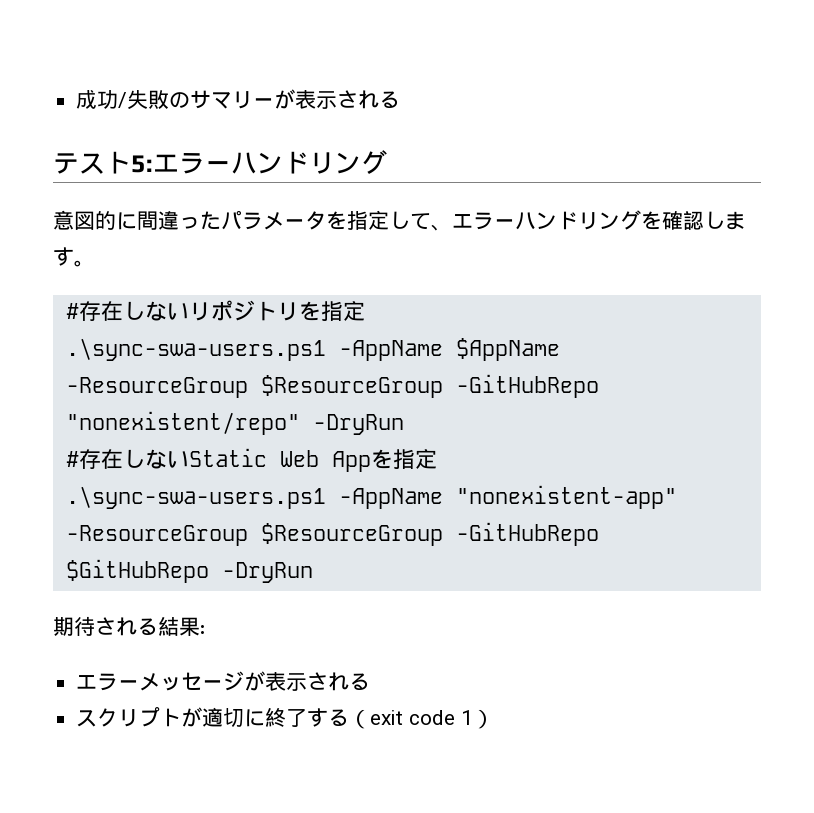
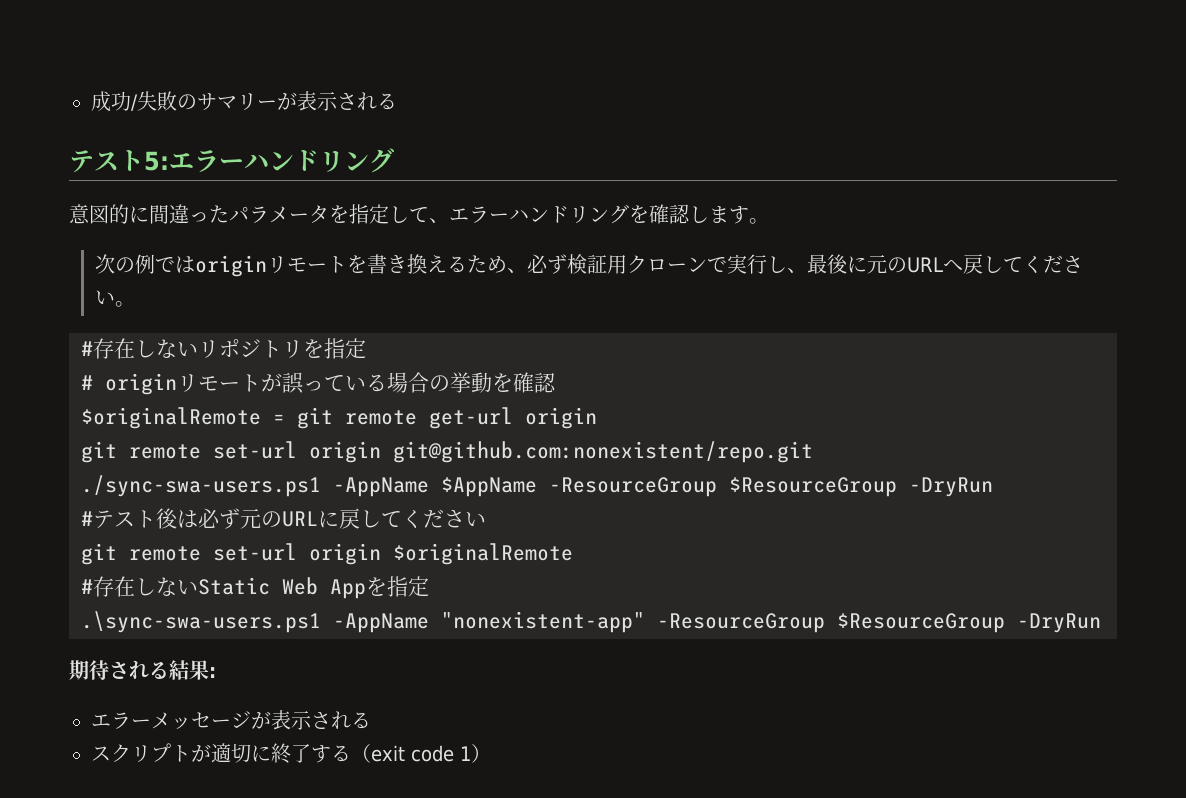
(95, 263) none -> [94,254,1083,277] [94,290,135,307] // 次の例ではoriginリモートを書き換えるため、必ず検証用クローンで実行し、最後に元のURLへ戻してください。
[65,338,326,361] .\sync-swa-users.ps1 -> [81,372,556,395] [81,407,597,429] [81,441,813,463] [81,475,321,497] # originリモートが誤っている場合の挙動を確認 // $originalRemote = git remote get-url origin // git remote set-url origin git@github.com:nonexistent/repo.git // ./sync-swa-users.ps1
[455,374,599,398] [65,411,404,435] -GitHubRepo "nonexistent/repo" -DryRun -> [909,477,993,497] [81,508,486,529] [81,543,573,565] -DryRun // #テスト後は必ず元のURLに戻してください // git remote set-url origin $originalRemote
[455,522,599,546] [65,559,209,583] -GitHubRepo $GitHubRepo -> (1005, 623) none

